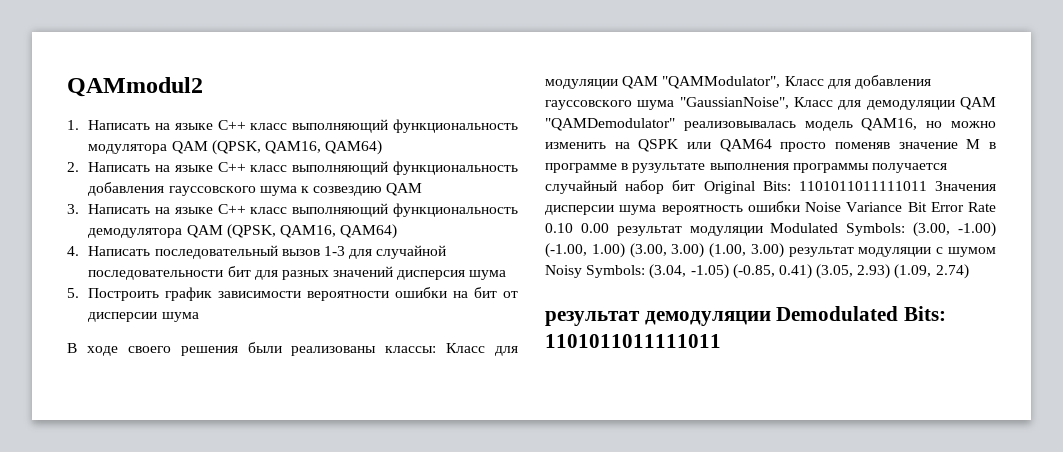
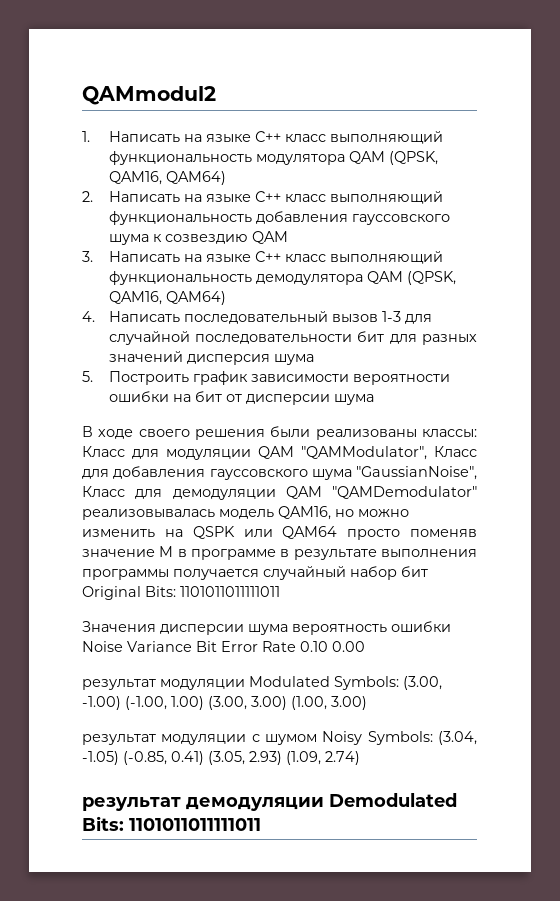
[632,163,706,173] рузультате -> [293,549,377,560] результате
(927, 186) none -> (280, 591) //
(609, 228) none -> (365, 646) //
(784, 250) none -> (367, 703) //

